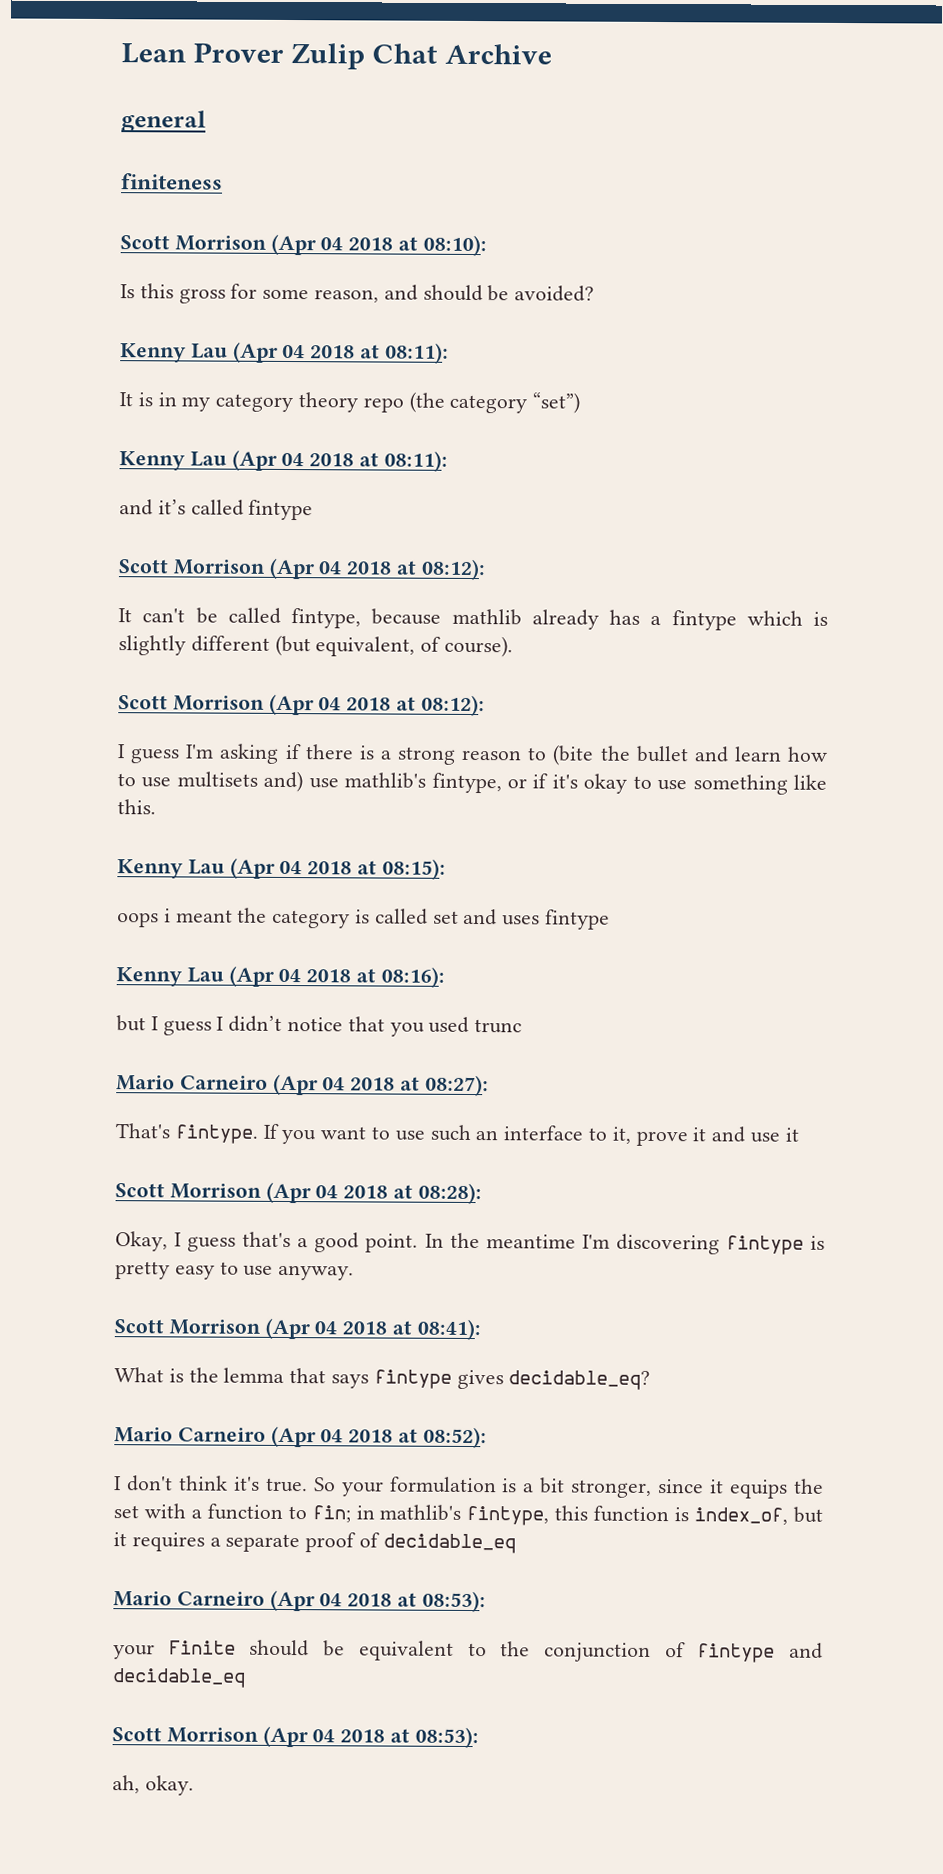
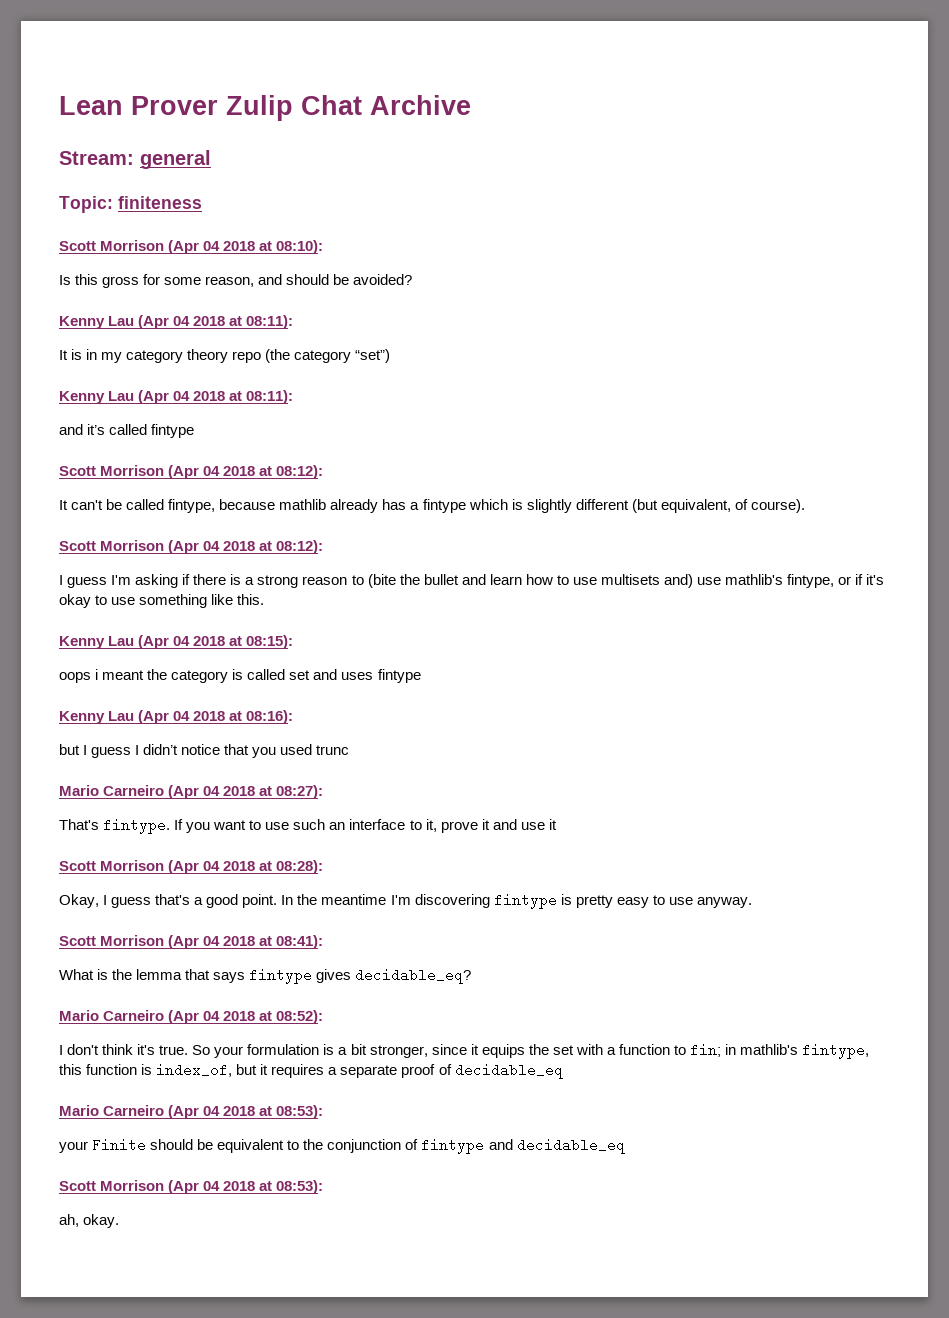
(552, 54) none -> [59,151,134,165] Stream:
(206, 121) none -> [59,196,113,213] Topic:

